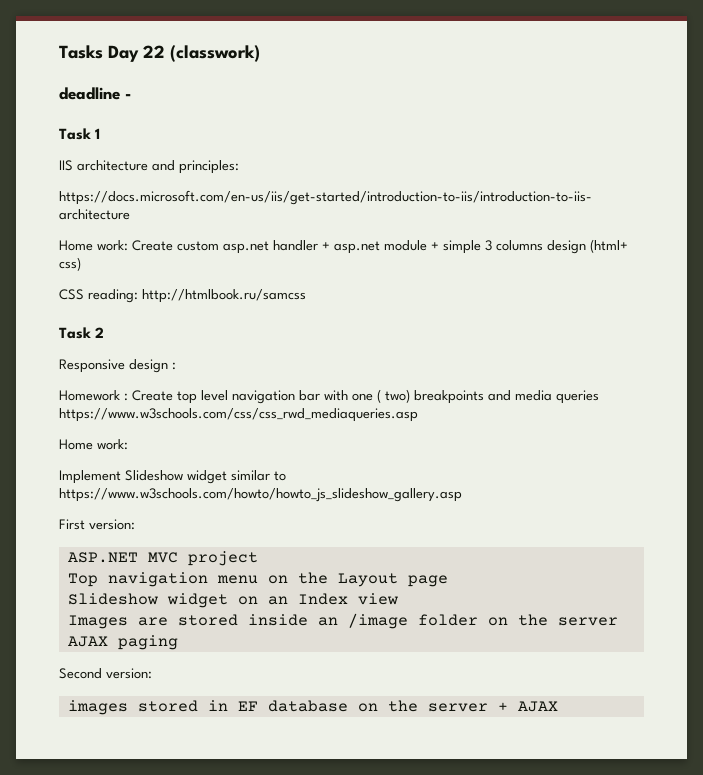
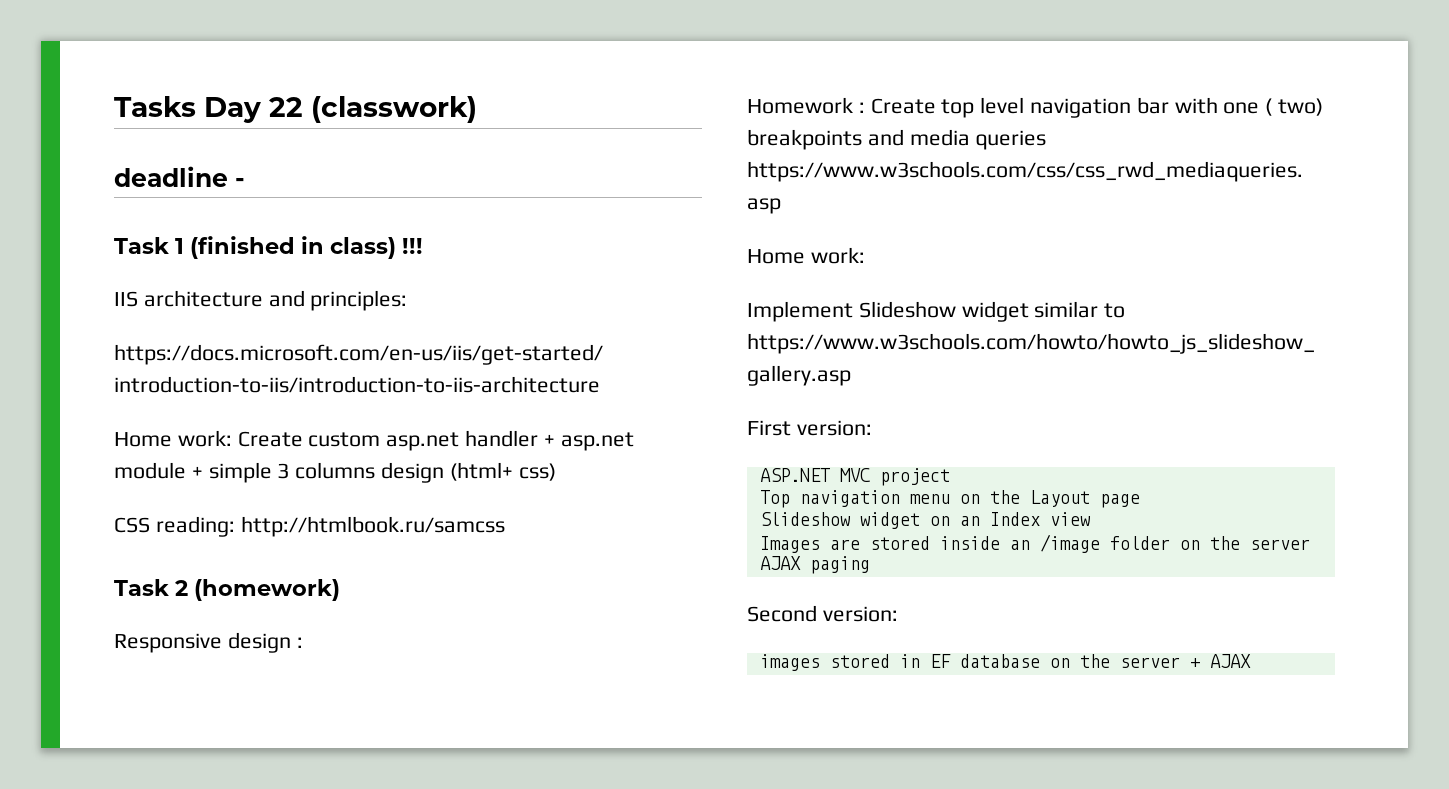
(101, 133) none -> [190,236,424,259] (finished in class) !!!
(105, 332) none -> [194,579,341,601] (homework)

